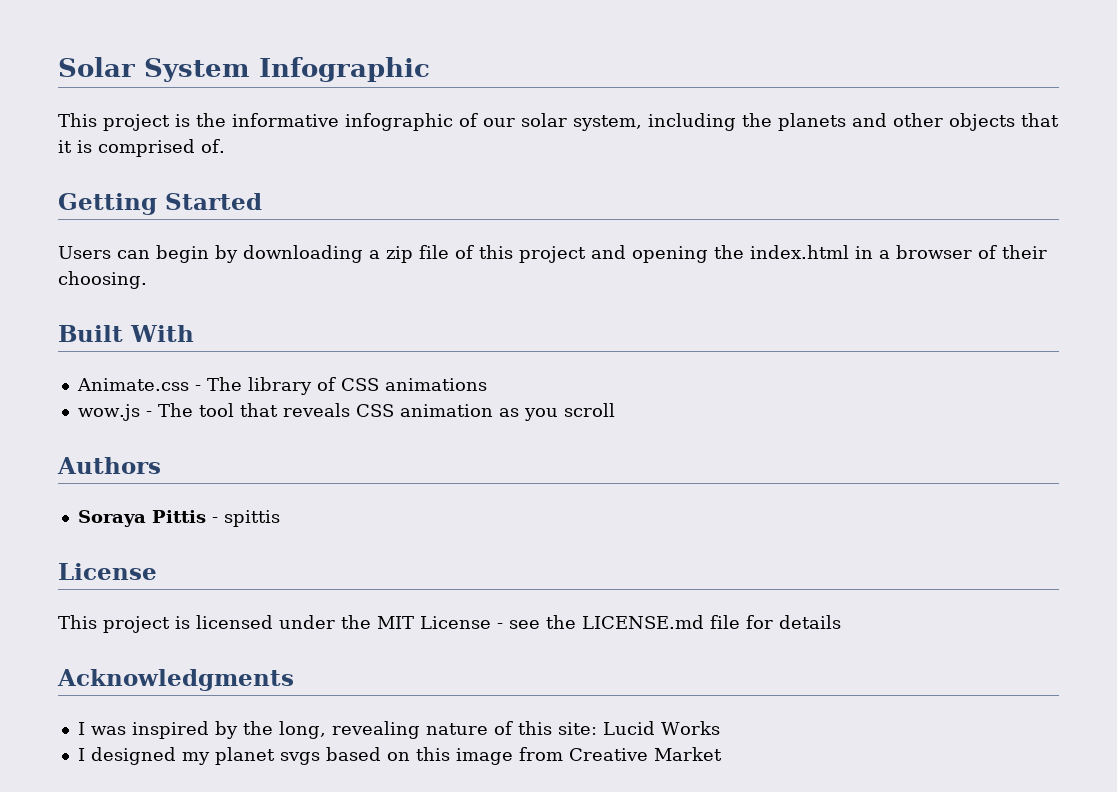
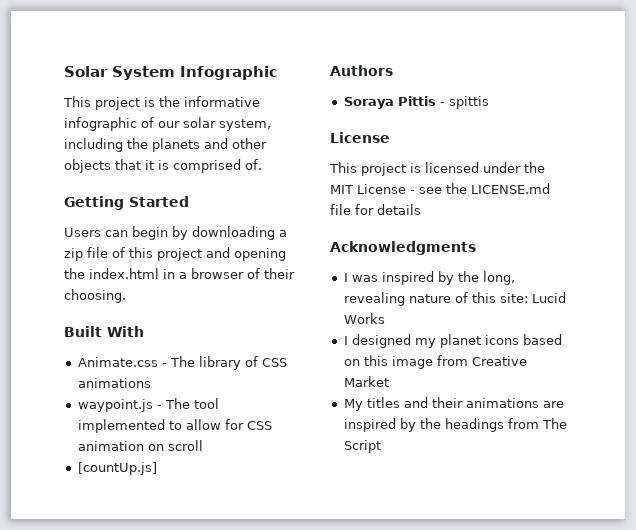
[77,404,140,421] wow.js -> [77,399,153,412] waypoint.js
[239,403,558,421] that reveals CSS animation as you -> [77,419,272,433] [77,441,164,451] implemented to allow for CSS animation on
(615, 410) none -> [77,462,157,475] // [countUp.js]
[279,752,320,765] svgs -> [484,335,519,345] icons
(722, 754) none -> [343,397,564,411] [343,418,567,432] [343,440,381,453] // My titles and their animations are inspired by the headings from The Script

